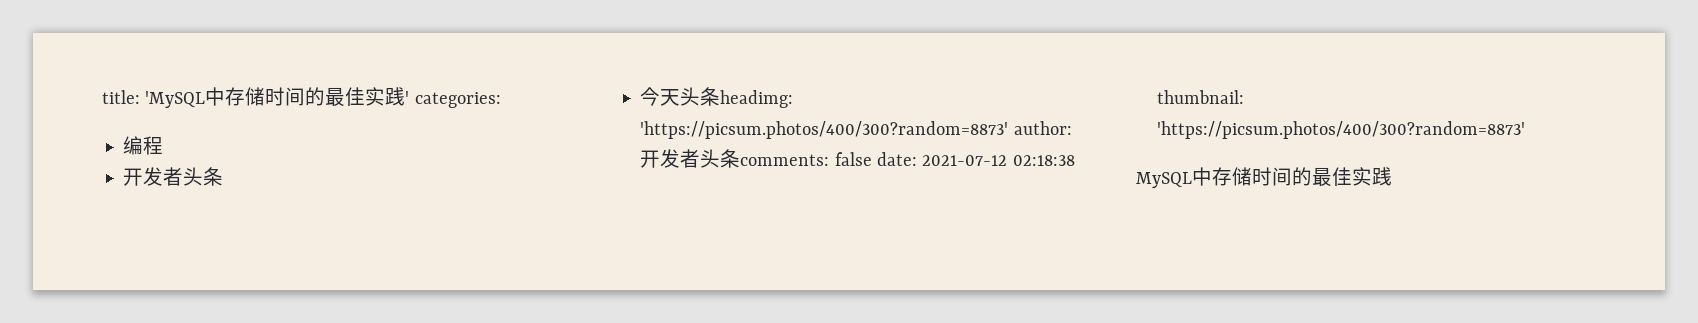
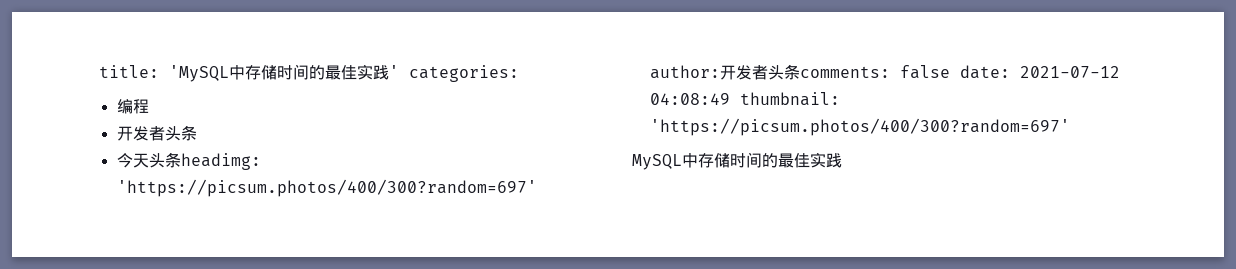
[640,121,1009,139] 'https://picsum.photos/400/300?random=8873' -> [116,179,537,197] 'https://picsum.photos/400/300?random=697'
[1012,155,1075,166] [1157,90,1245,104] [1157,121,1526,139] 02:18:38 thumbnail: 'https://picsum.photos/400/300?random=8873' -> [649,92,840,106] [649,118,1070,136] 04:08:49 thumbnail: 'https://picsum.photos/400/300?random=697'

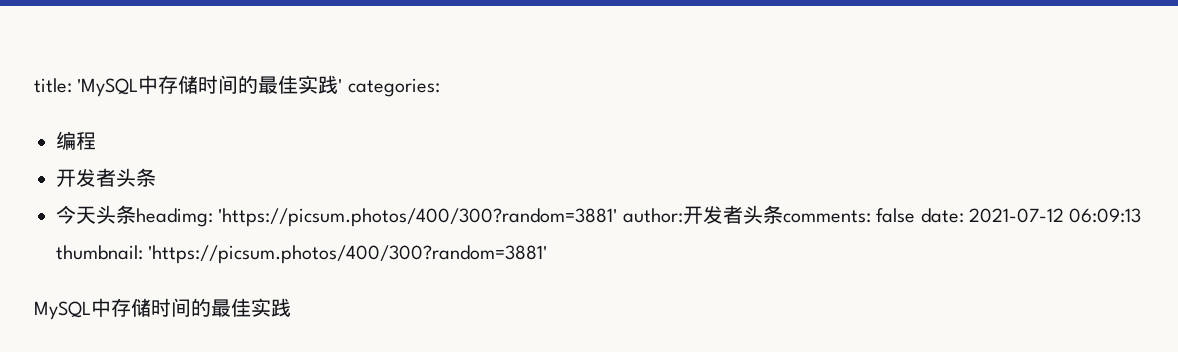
[116,179,537,197] 'https://picsum.photos/400/300?random=697' -> [218,208,618,227] 'https://picsum.photos/400/300?random=3881'
[649,92,840,106] [649,118,1070,136] 04:08:49 thumbnail: 'https://picsum.photos/400/300?random=697' -> [1069,208,1142,223] [56,245,548,264] 06:09:13 thumbnail: 'https://picsum.photos/400/300?random=3881'

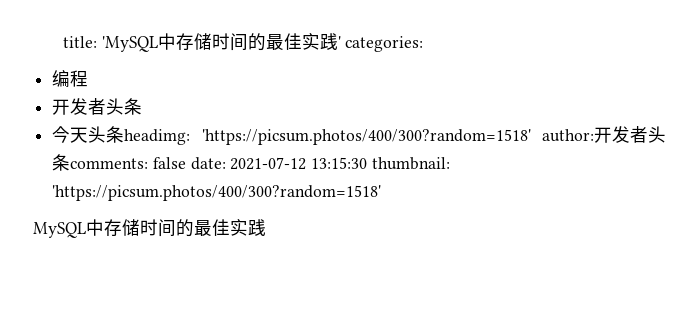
[218,208,618,227] 'https://picsum.photos/400/300?random=3881' -> [201,129,531,145] 'https://picsum.photos/400/300?random=1518'
[1069,208,1142,223] [56,245,548,264] 06:09:13 thumbnail: 'https://picsum.photos/400/300?random=3881' -> [311,157,450,170] [52,185,382,201] 13:15:30 thumbnail: 'https://picsum.photos/400/300?random=1518'

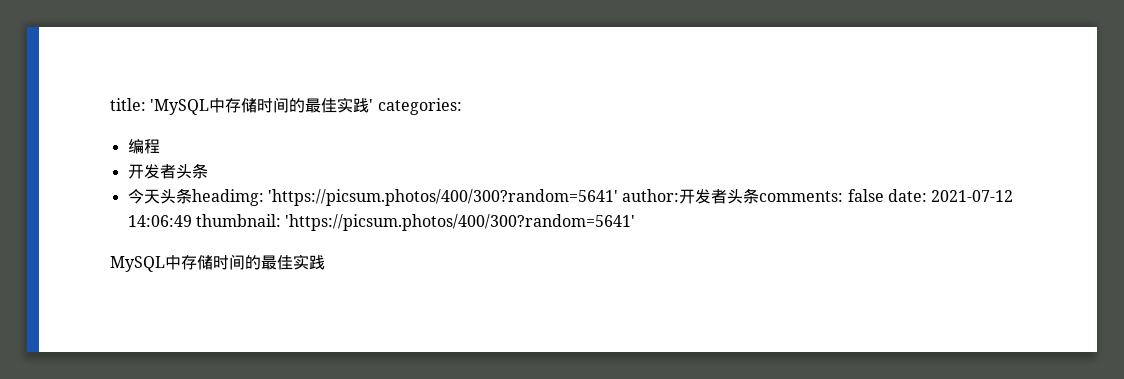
[201,129,531,145] 'https://picsum.photos/400/300?random=1518' -> [267,189,618,206] 'https://picsum.photos/400/300?random=5641'
[311,157,450,170] [52,185,382,201] 13:15:30 thumbnail: 'https://picsum.photos/400/300?random=1518' -> [127,214,636,231] 14:06:49 thumbnail: 'https://picsum.photos/400/300?random=5641'

